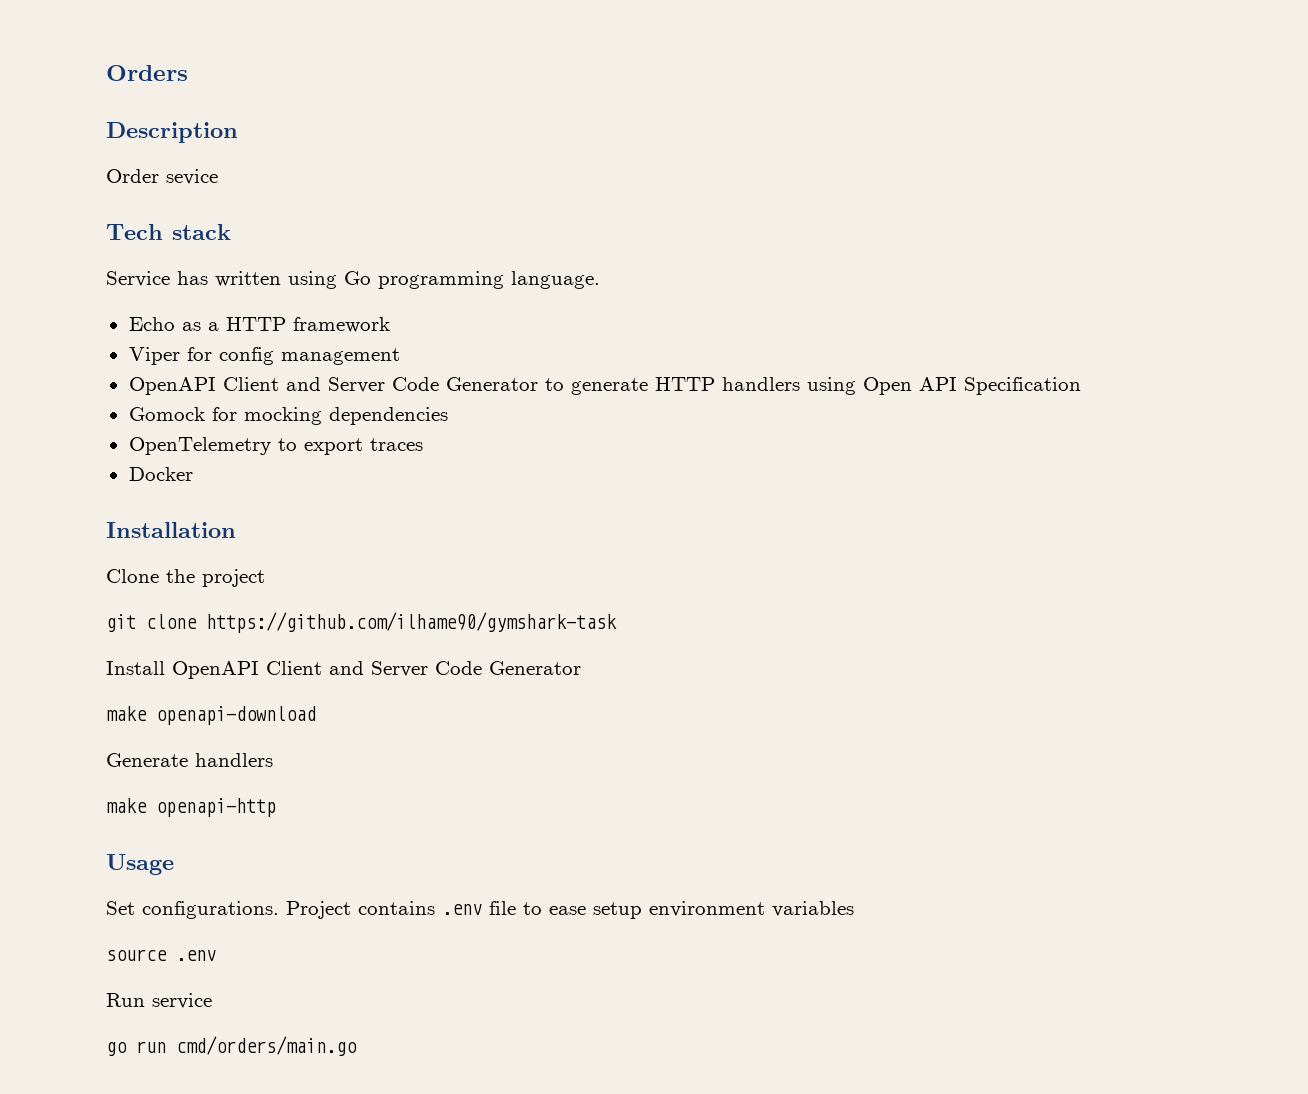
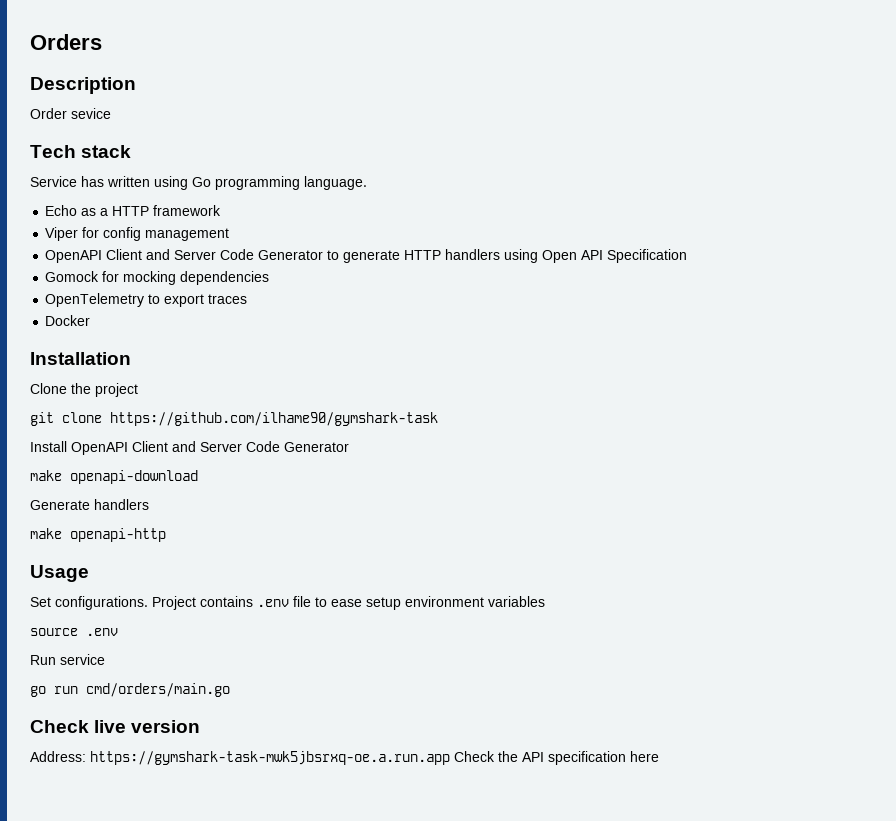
(357, 1046) none -> [30,720,201,733] [30,751,659,765] // Check live version // Address: https://gymshark-task-mwk5jbsrxq-oe.a.run.app Check the API specification here

